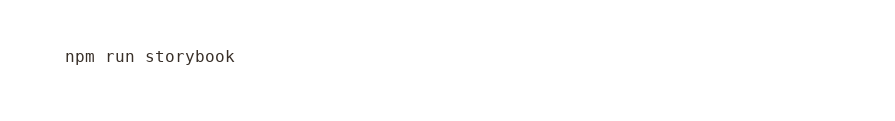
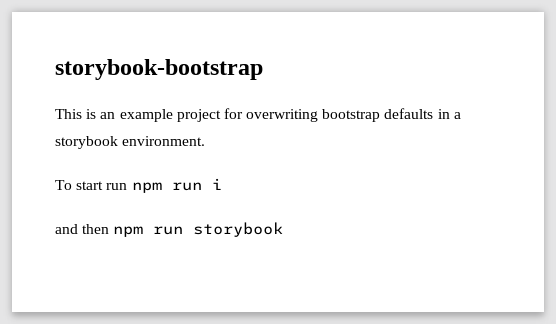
(65, 59) none -> [55,59,263,80] [55,108,461,122] [55,136,206,149] [55,178,222,193] [55,224,110,234] storybook-bootstrap // This is an example project for overwriting bootstrap defaults in a storybook environment. // To start run npm run i // and then

